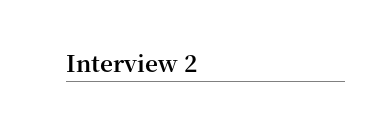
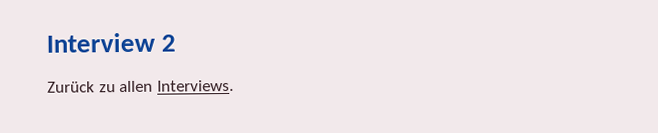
(198, 63) none -> [47,79,234,93] // Zurück zu allen Interviews.

